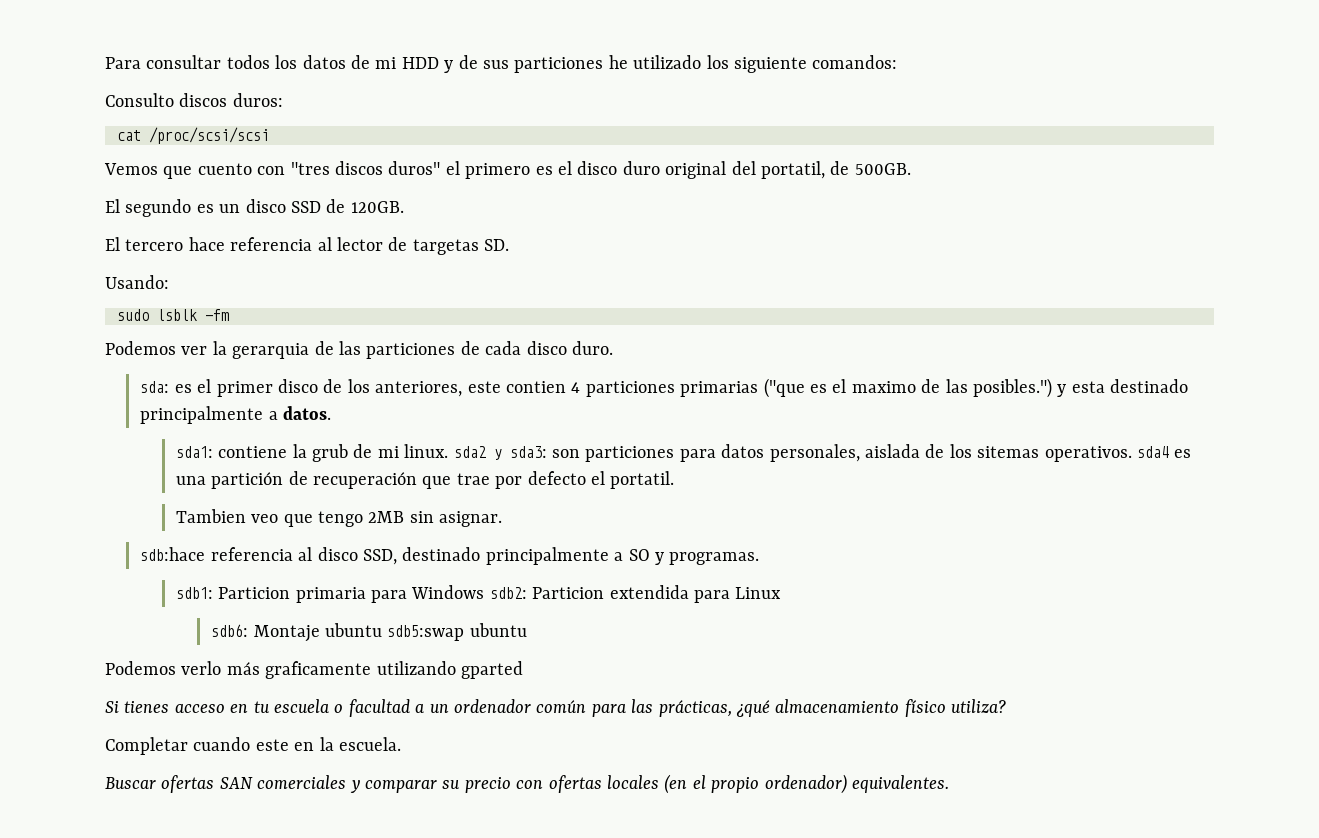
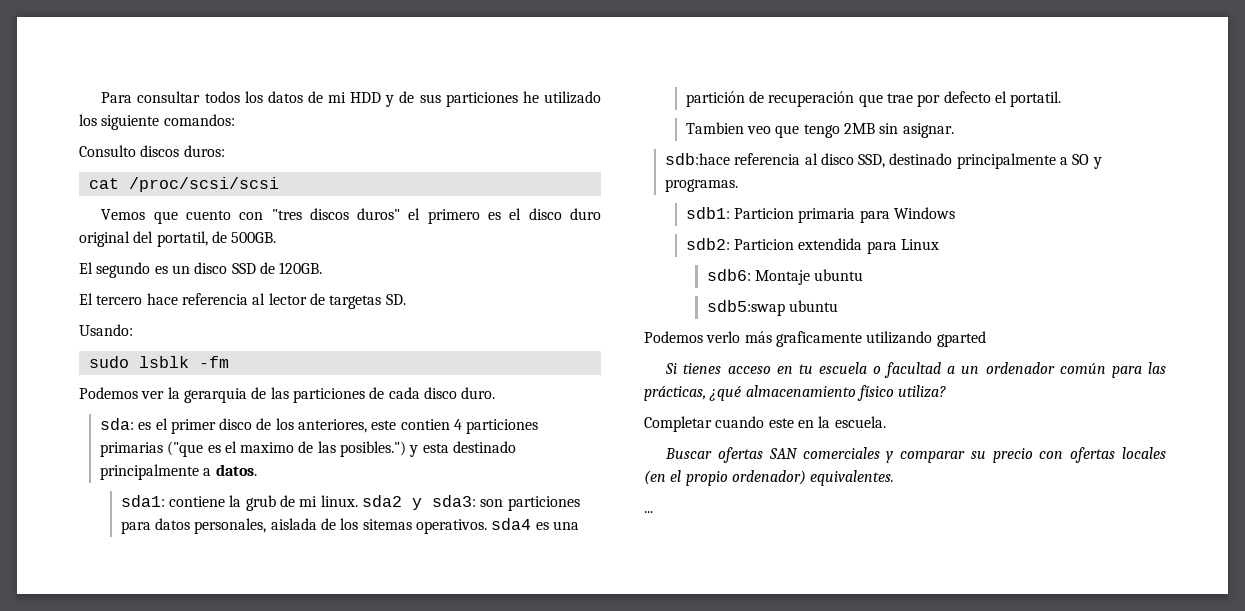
(485, 592) none -> (956, 213) //
(383, 630) none -> (864, 275) //
(949, 784) none -> [644,511,653,513] // ...

